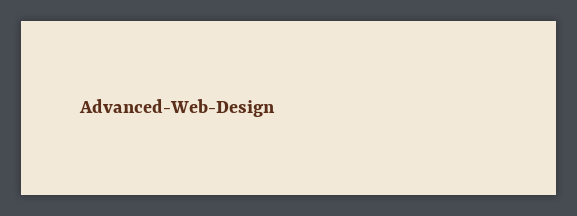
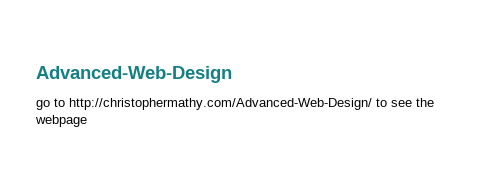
(275, 108) none -> [36,98,434,110] [35,115,87,127] // go to http://christophermathy.com/Advanced-Web-Design/ to see the webpage

